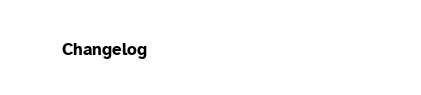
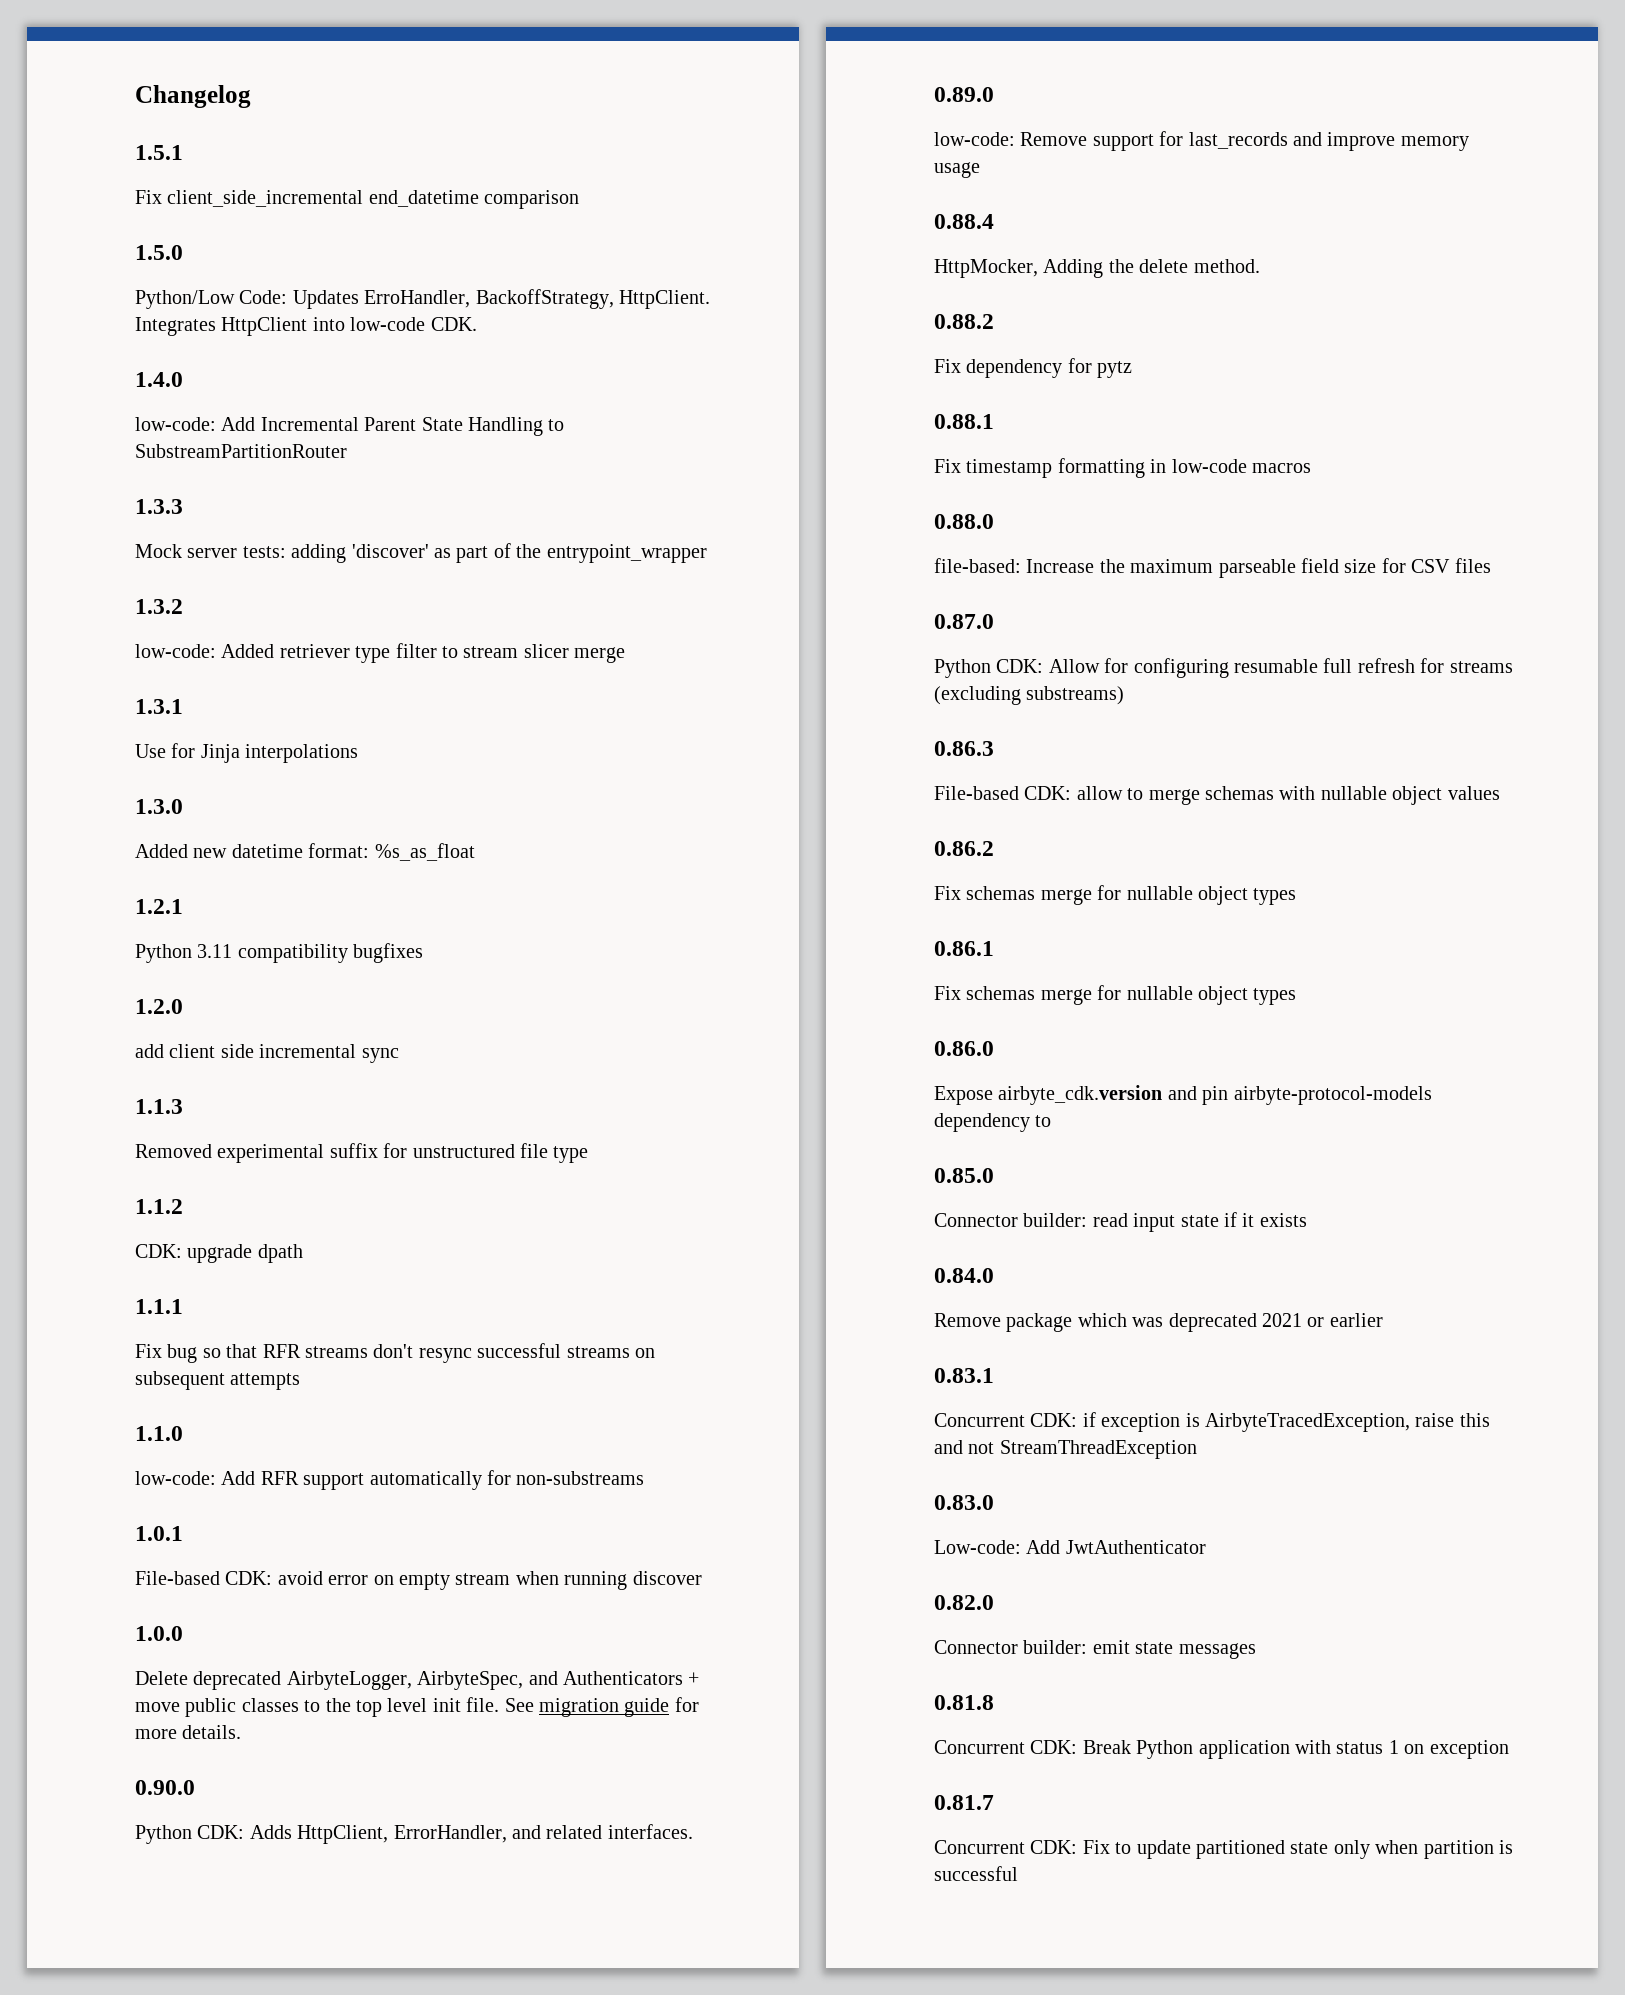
(147, 51) none -> [135,145,183,160] [135,190,580,209] [135,245,183,260] [135,289,710,309] [135,317,477,336] [135,372,183,387] [135,417,565,436] [135,444,347,458] [135,499,183,514] [135,543,707,563] [135,599,183,614] [135,643,626,663] [135,699,183,714] [135,743,359,763] [135,799,183,814] [135,843,475,861] [135,899,183,914] [135,943,424,963] [135,999,183,1014] [135,1044,399,1063] [135,1099,183,1114] [135,1143,589,1163] [135,1199,183,1214] [135,1244,303,1263] [135,1299,183,1314] [135,1343,655,1363] [135,1371,301,1390] [135,1426,183,1441] [135,1470,645,1490] [135,1526,183,1541] [135,1571,702,1590] [135,1626,183,1641] [135,1671,700,1690] [135,1697,699,1717] [135,1725,242,1739] [135,1780,195,1795] [135,1824,693,1844] [934,87,994,102] [934,131,1469,151] [934,162,980,178] [934,214,994,229] [934,259,1260,278] [934,314,994,329] [934,358,1133,378] [934,414,994,429] [934,458,1311,478] [934,514,994,529] [934,558,1491,578] [934,614,994,629] [934,658,1513,678] [934,686,1125,705] [934,741,994,756] [934,786,1500,805] [934,841,994,856] [934,885,1297,905] [934,941,994,956] [934,985,1297,1005] [934,1041,994,1056] [934,1085,1432,1105] [934,1113,1052,1132] [934,1168,994,1183] [934,1212,1307,1232] [934,1268,994,1283] [934,1313,1383,1332] [934,1368,994,1383] [934,1412,1490,1432] [934,1440,1197,1459] [934,1495,994,1510] [934,1540,1206,1554] [934,1595,994,1610] [934,1640,1256,1659] [934,1695,994,1710] [934,1740,1509,1759] [934,1795,994,1810] [934,1840,1513,1859] [934,1866,1018,1881] // 1.5.1 // Fix client_side_incremental end_datetime comparison // 1.5.0 // Python/Low Code: Updates ErroHandler, BackoffStrategy, HttpClient. Integrates HttpClient into low-code CDK. // 1.4.0 // low-code: Add Incremental Parent State Handling to SubstreamPartitionRouter // 1.3.3 // Mock server tests: adding 'discover' as part of the entrypoint_wrapper // 1.3.2 // low-code: Added retriever type filter to stream slicer merge // 1.3.1 // Use for Jinja interpolations // 1.3.0 // Added new datetime format: %s_as_float // 1.2.1 // Python 3.11 compatibility bugfixes // 1.2.0 // add client side incremental sync // 1.1.3 // Removed experimental suffix for unstructured file type // 1.1.2 // CDK: upgrade dpath // 1.1.1 // Fix bug so that RFR streams don't resync successful streams on subsequent attempts // 1.1.0 // low-code: Add RFR support automatically for non-substreams // 1.0.1 // File-based CDK: avoid error on empty stream when running discover // 1.0.0 // Delete deprecated AirbyteLogger, AirbyteSpec, and Authenticators + move public classes to the top level init file. See migration guide for more details. // 0.90.0 // Python CDK: Adds HttpClient, ErrorHandler, and related interfaces. // 0.89.0 // low-code: Remove support for last_records and improve memory usage // 0.88.4 // HttpMocker, Adding the delete method. // 0.88.2 // Fix dependency for pytz // 0.88.1 // Fix timestamp formatting in low-code macros // 0.88.0 // file-based: Increase the maximum parseable field size for CSV files // 0.87.0 // Python CDK: Allow for configuring resumable full refresh for streams (excluding substreams) // 0.86.3 // File-based CDK: allow to merge schemas with nullable object values // 0.86.2 // Fix schemas merge for nullable object types // 0.86.1 // Fix schemas merge for nullable object types // 0.86.0 // Expose airbyte_cdk.version and pin airbyte-protocol-models dependency to // 0.85.0 // Connector builder: read input state if it exists // 0.84.0 // Remove package which was deprecated 2021 or earlier // 0.83.1 // Concurrent CDK: if exception is AirbyteTracedException, raise this and not StreamThreadException // 0.83.0 // Low-code: Add JwtAuthenticator // 0.82.0 // Connector builder: emit state messages // 0.81.8 // Concurrent CDK: Break Python application with status 1 on exception // 0.81.7 // Concurrent CDK: Fix to update partitioned state only when partition is successful

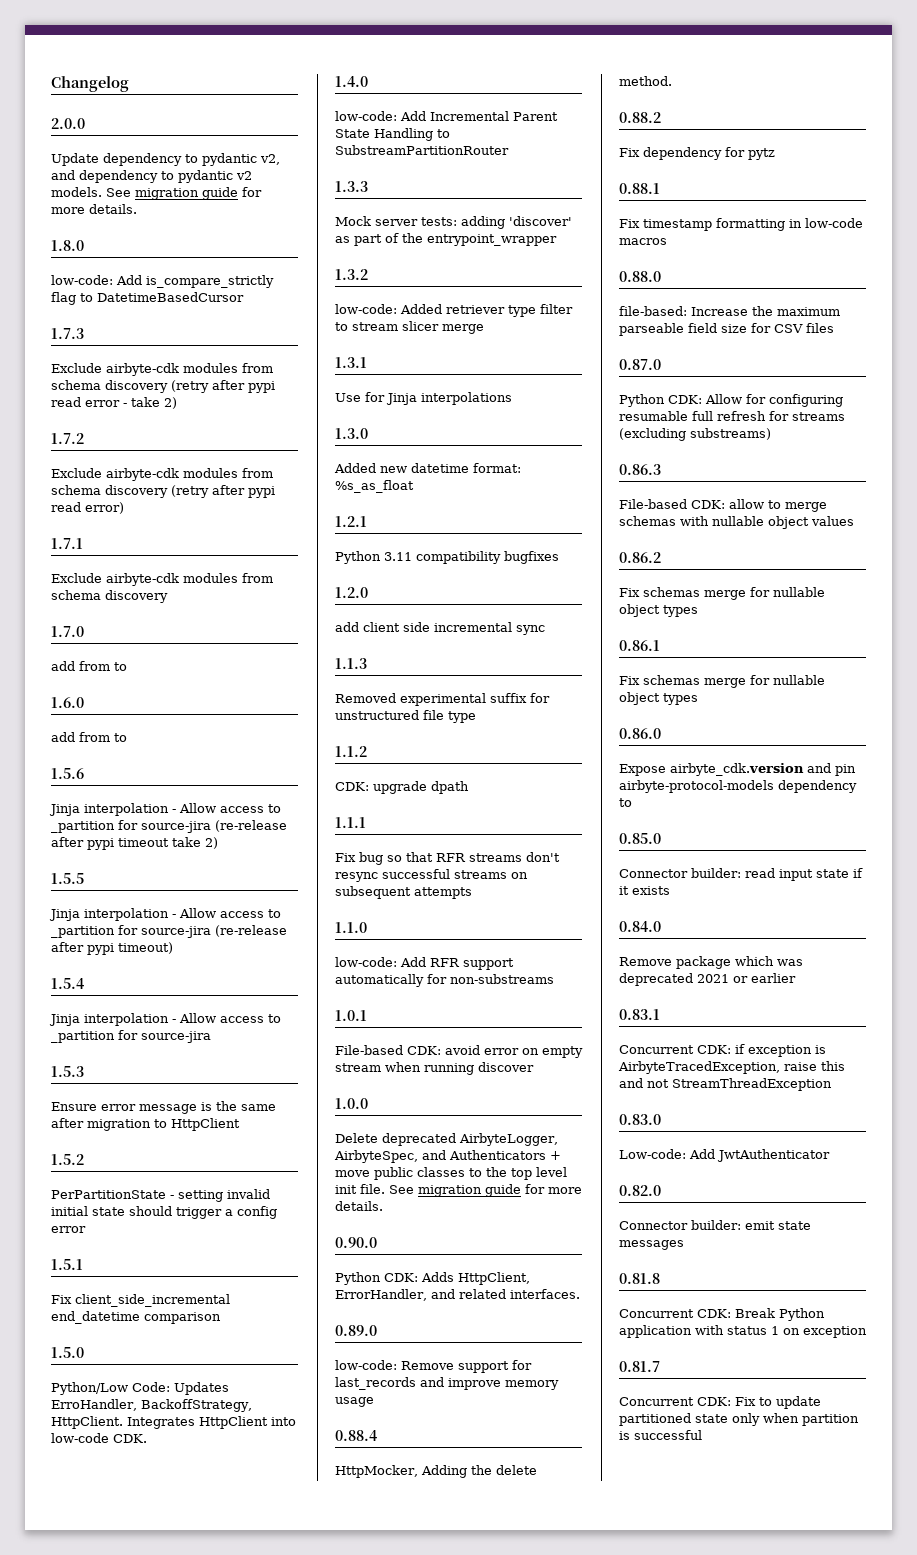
(251, 96) none -> [51,118,85,129] [51,153,280,166] [51,170,252,183] [51,187,262,200] [51,204,137,214] [51,240,84,251] [51,275,274,288] [51,292,244,305] [51,328,84,339] [51,363,273,376] [51,380,275,393] [51,397,177,409] [51,433,84,444] [51,468,273,481] [51,485,275,498] [51,502,124,514] [51,538,83,549] [51,573,273,586] [51,590,168,603] [51,626,84,637] [51,661,127,671] [51,697,84,708] [51,732,127,742] [51,768,84,779] [49,803,281,816] [51,820,287,833] [51,837,218,850] [51,873,84,884] [49,908,281,921] [51,925,287,938] [51,942,173,955] [51,978,84,989] [49,1013,281,1026] [51,1030,211,1043] [51,1066,84,1077] [51,1101,276,1114] [51,1118,240,1131] [51,1154,84,1165] [51,1189,270,1202] [51,1206,277,1219] [51,1226,86,1233] // 2.0.0 // Update dependency to pydantic v2, and dependency to pydantic v2 models. See migration guide for more details. // 1.8.0 // low-code: Add is_compare_strictly flag to DatetimeBasedCursor // 1.7.3 // Exclude airbyte-cdk modules from schema discovery (retry after pypi read error - take 2) // 1.7.2 // Exclude airbyte-cdk modules from schema discovery (retry after pypi read error) // 1.7.1 // Exclude airbyte-cdk modules from schema discovery // 1.7.0 // add from to // 1.6.0 // add from to // 1.5.6 // Jinja interpolation - Allow access to _partition for source-jira (re-release after pypi timeout take 2) // 1.5.5 // Jinja interpolation - Allow access to _partition for source-jira (re-release after pypi timeout) // 1.5.4 // Jinja interpolation - Allow access to _partition for source-jira // 1.5.3 // Ensure error message is the same after migration to HttpClient // 1.5.2 // PerPartitionState - setting invalid initial state should trigger a config error

